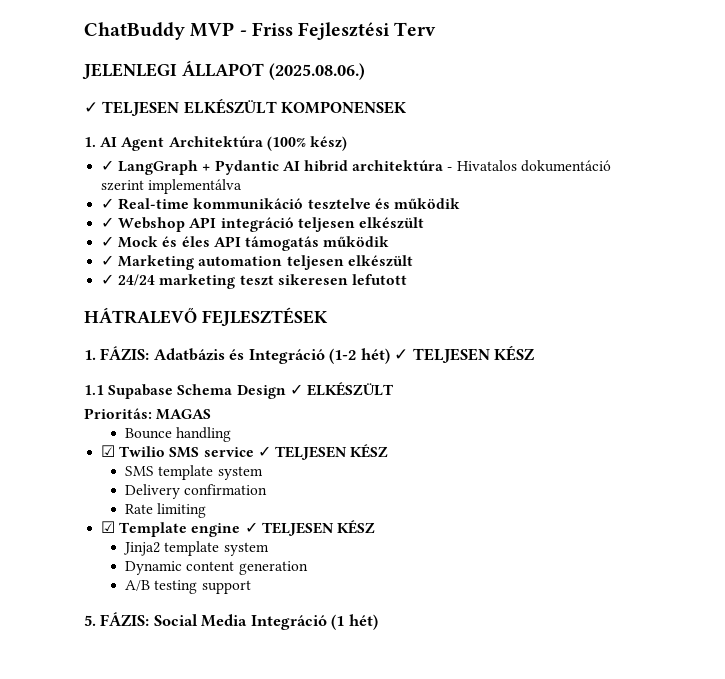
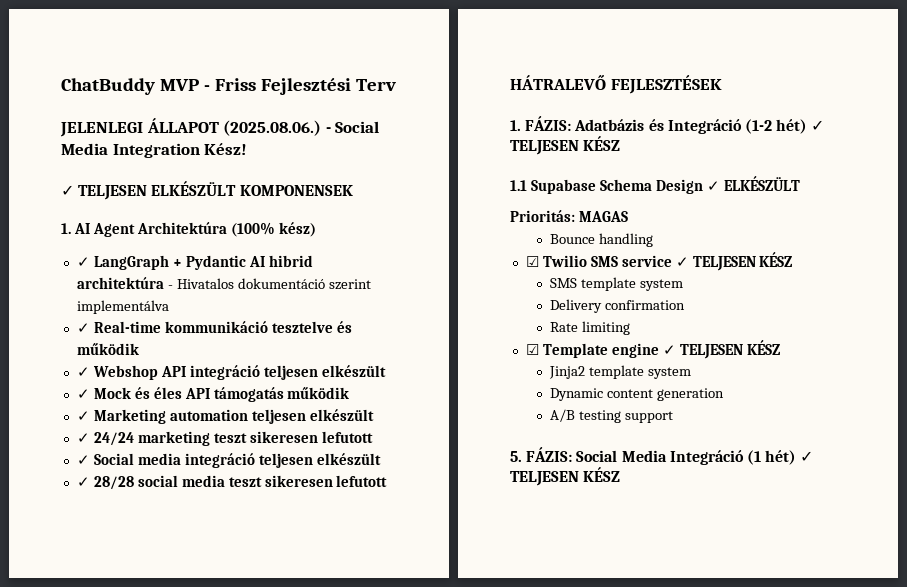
(365, 71) none -> [325,121,380,133] [61,143,248,158] - Social Media Integration Kész!
(407, 279) none -> [76,453,381,468] [76,475,388,490] // ✓ Social media integráció teljesen elkészült // ✓ 28/28 social media teszt sikeresen lefutott
(378, 622) none -> [800,451,814,462] [510,467,621,486] ✓ TELJESEN KÉSZ

